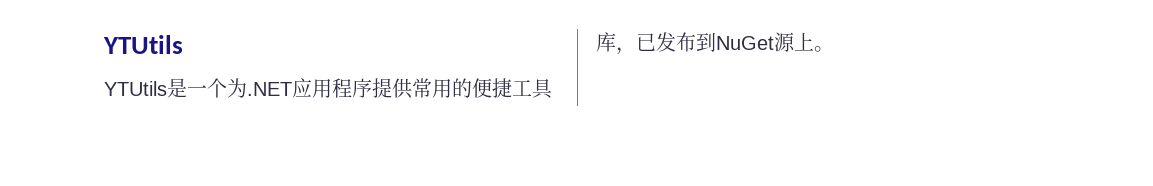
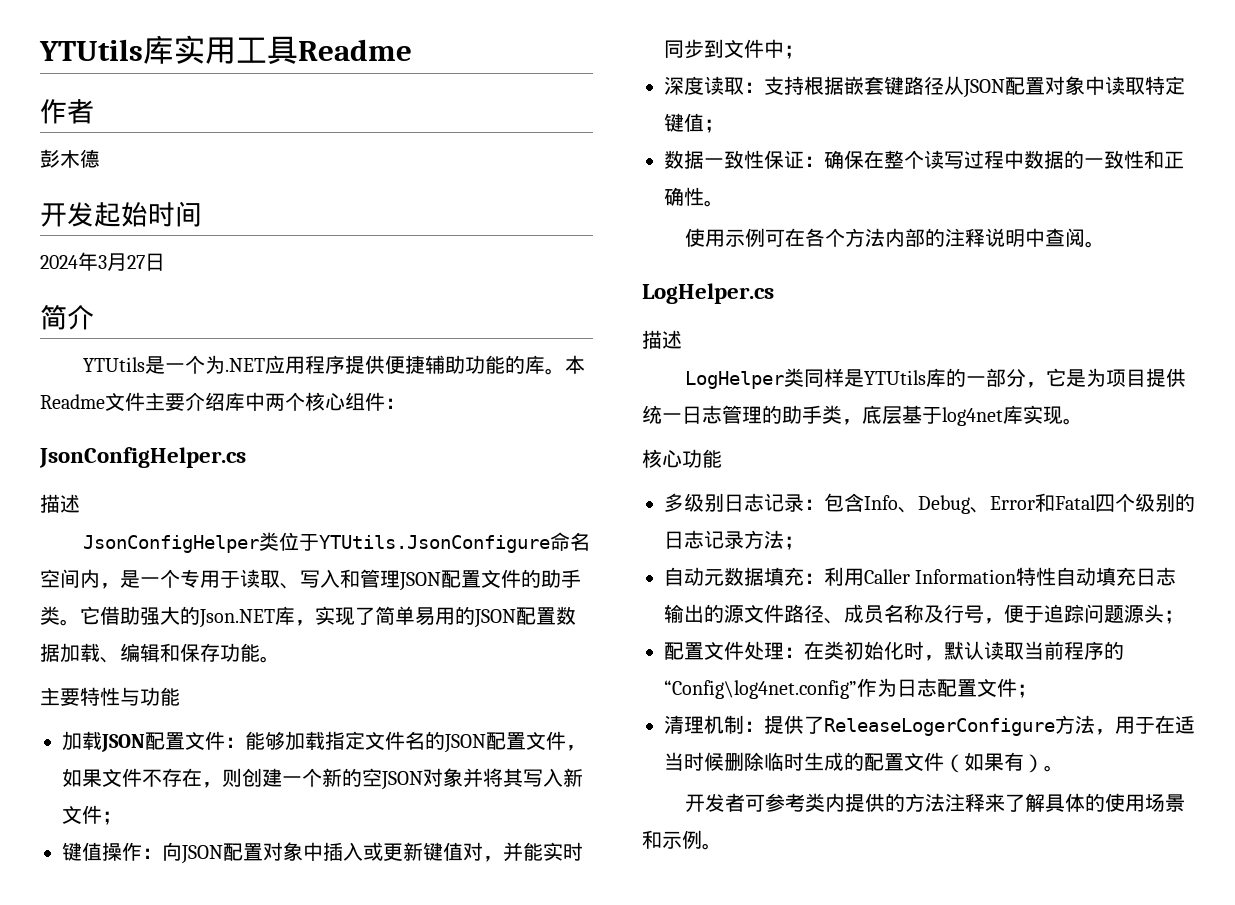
[103,35,183,54] YTUtils -> [39,35,412,65] [40,99,94,124] [40,149,100,168] [40,201,202,227] [40,252,165,271] [40,304,94,330] YTUtils库实用工具Readme // 作者 // 彭木德 // 开发起始时间 // 2024年3月27日 // 简介
[412,78,553,99] [596,32,814,55] 常用的便捷工具库，已发布到NuGet源上 -> [385,355,586,375] [40,392,405,411] [39,447,246,468] [40,494,80,513] [83,532,591,553] [40,569,581,591] [40,606,576,628] [40,643,280,663] [40,687,180,706] [62,731,586,753] [62,768,583,790] [62,805,122,825] [62,842,583,864] [664,39,804,59] [664,76,1185,98] [664,113,724,133] [664,150,1184,169] [664,187,724,207] [685,228,1106,248] [642,283,774,304] [642,330,682,349] [685,368,1187,389] [642,405,1083,426] [642,449,722,468] [664,493,1195,514] [664,530,804,550] [664,567,1177,586] [664,604,1184,624] [664,641,1124,661] [664,678,1037,699] [664,715,1195,736] [664,752,1064,773] [685,793,1186,812] [642,830,702,849] 便捷辅助功能的库。本Readme文件主要介绍库中两个核心组件： // JsonConfigHelper.cs // 描述 // JsonConfigHelper类位于YTUtils.JsonConfigure命名空间内，是一个专用于读取、写入和管理JSON配置文件的助手类。它借助强大的Json.NET库，实现了简单易用的JSON配置数据加载、编辑和保存功能。 // 主要特性与功能 // 加载JSON配置文件：能够加载指定文件名的JSON配置文件，如果文件不存在，则创建一个新的空JSON对象并将其写入新文件； // 键值操作：向JSON配置对象中插入或更新键值对，并能实时同步到文件中； // 深度读取：支持根据嵌套键路径从JSON配置对象中读取特定键值； // 数据一致性保证：确保在整个读写过程中数据的一致性和正确性。 // 使用示例可在各个方法内部的注释说明中查阅。 // LogHelper.cs // 描述 // LogHelper类同样是YTUtils库的一部分，它是为项目提供统一日志管理的助手类，底层基于log4net库实现。 // 核心功能 // 多级别日志记录：包含Info、Debug、Error和Fatal四个级别的日志记录方法； // 自动元数据填充：利用Caller Information特性自动填充日志输出的源文件路径、成员名称及行号，便于追踪问题源头； // 配置文件处理：在类初始化时，默认读取当前程序的“Config\log4net.config”作为日志配置文件； // 清理机制：提供了ReleaseLogerConfigure方法，用于在适当时候删除临时生成的配置文件（如果有）。 // 开发者可参考类内提供的方法注释来了解具体的使用场景和示例

